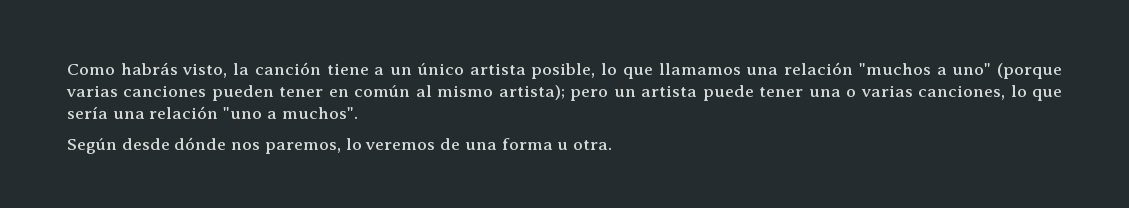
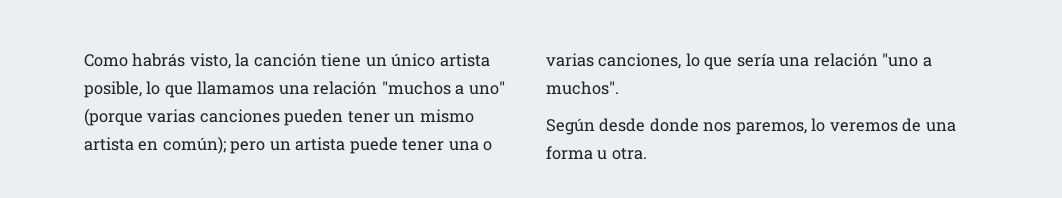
[374,67,385,75] a -> (362, 60) none
[328,85,565,100] en común al mismo artista); -> [394,109,474,123] [84,136,226,154] un mismo artista en común);
[174,137,227,150] dónde -> [649,118,699,132] donde

